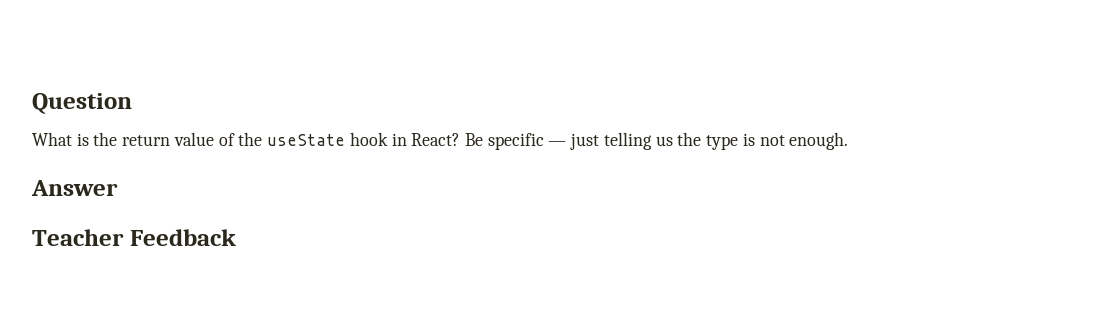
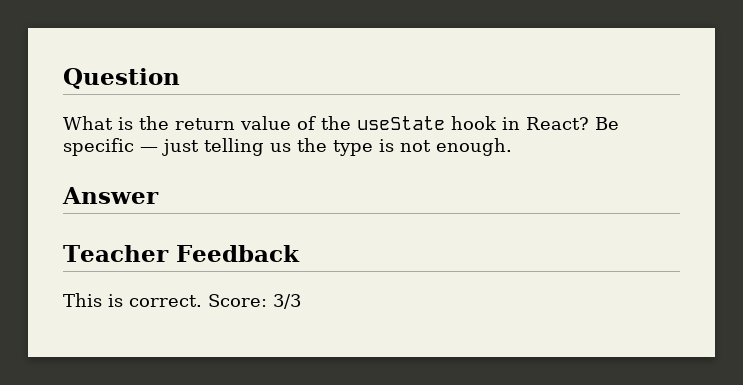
(236, 237) none -> [63,293,301,309] // This is correct. Score: 3/3

